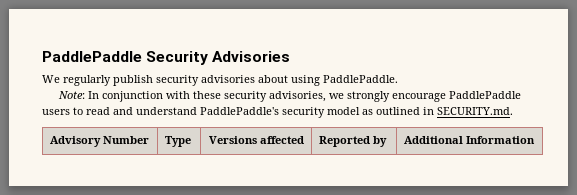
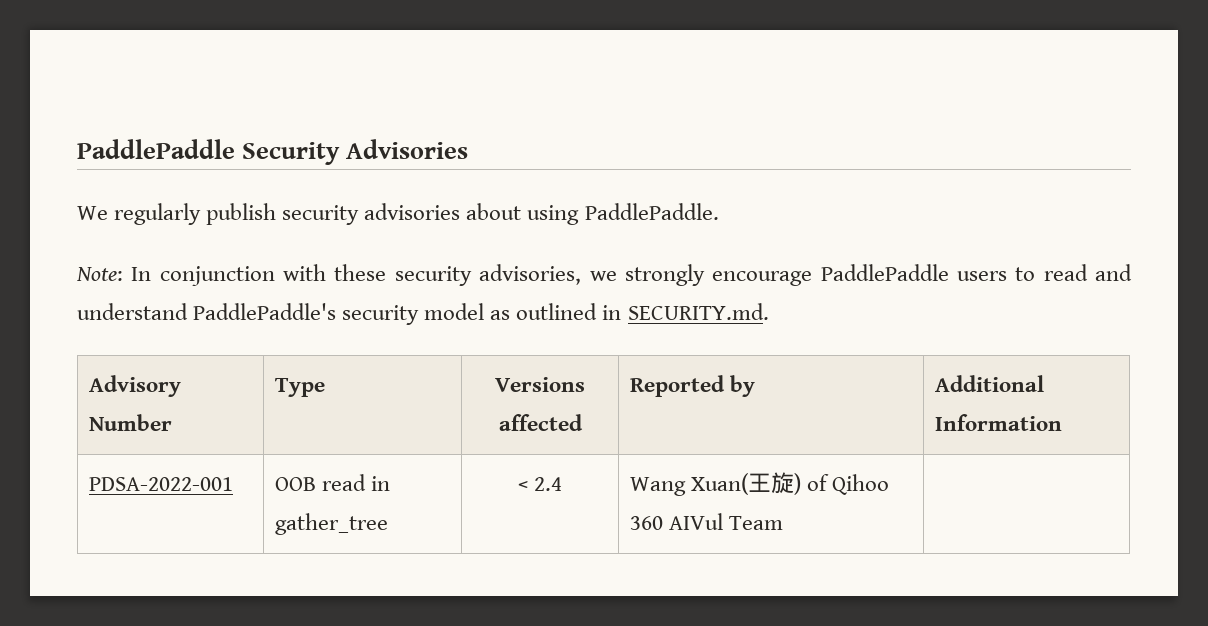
(536, 140) none -> [88,477,233,491] [274,474,390,491] [274,513,388,535] [517,477,563,491] [629,472,889,496] [629,513,783,530] // PDSA-2022-001 | OOB read in gather_tree | < 2.4 | Wang Xuan(王旋) of Qihoo 360 AIVul Team |

